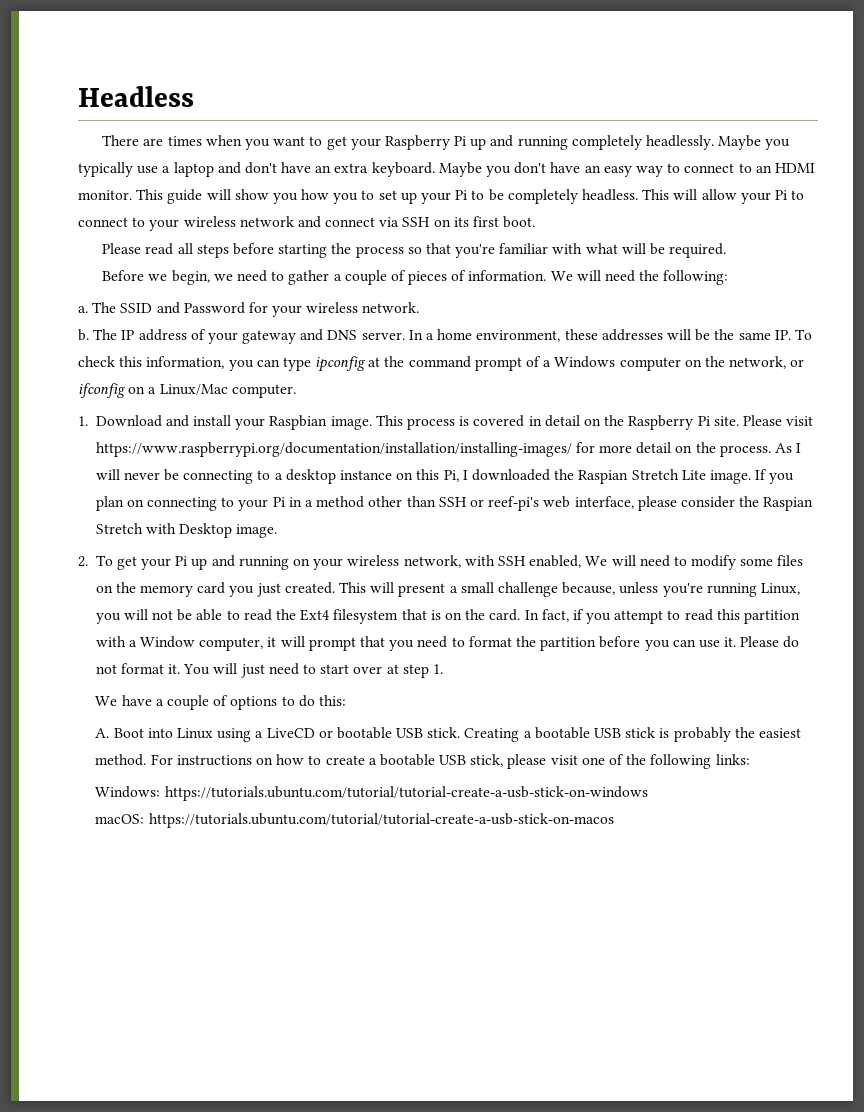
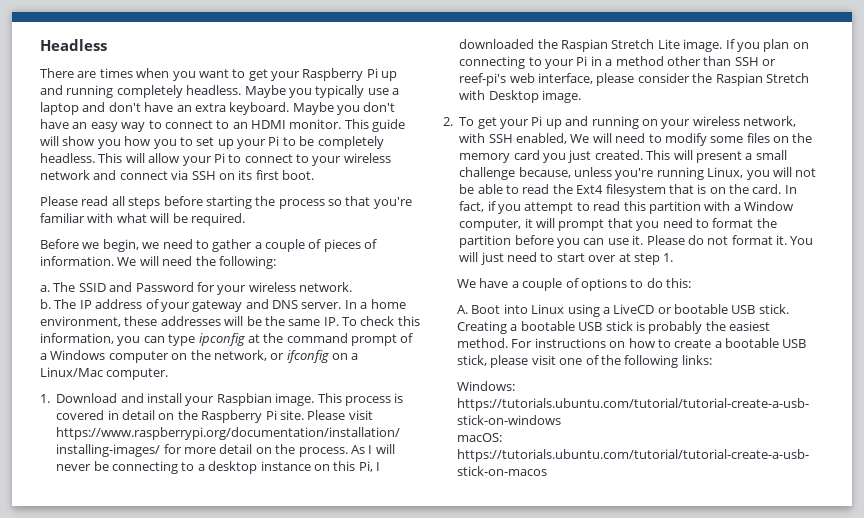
[645,135,714,150] headlessly. -> [186,85,242,95] headless.

